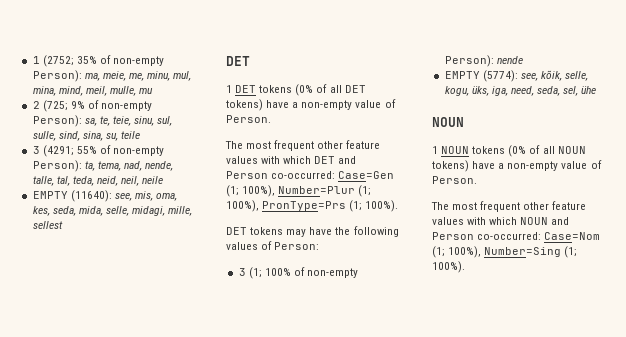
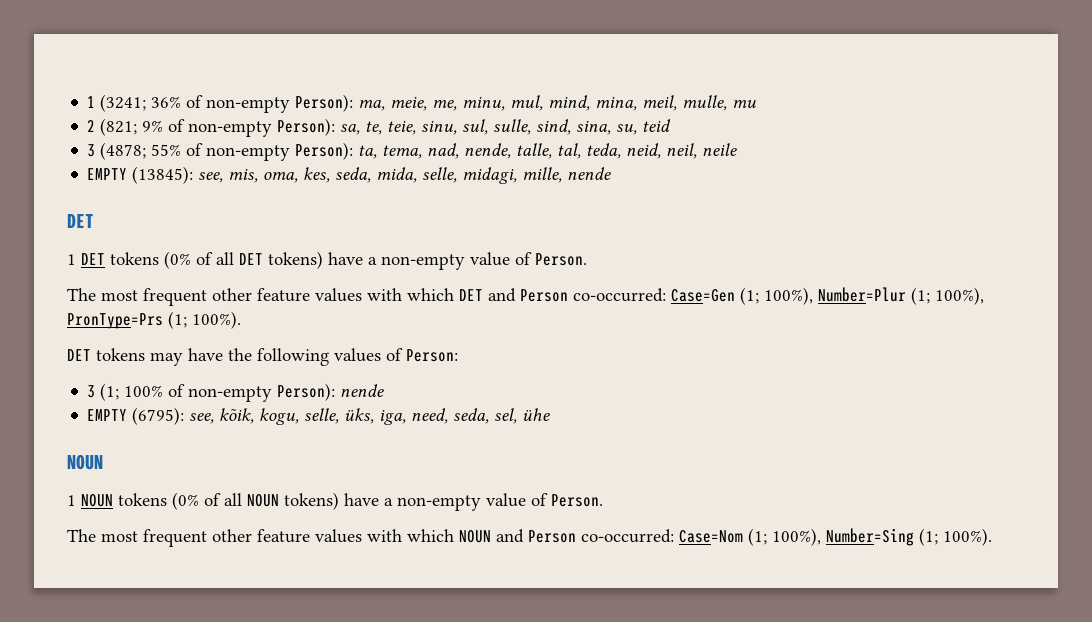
[32,55,97,67] 1 (2752; 35% -> [87,94,182,112] 1 (3241; 36%
[32,86,83,96] mina, mind, -> [548,95,638,111] mind, mina,
[42,100,68,112] (725; -> [100,118,138,136] (821;
[121,131,141,139] [32,145,74,157] teile // 3 (4291; -> [642,119,672,132] [87,142,147,160] teid // 3 (4878;
[70,190,112,202] (11640): -> [132,166,194,184] (13845):
[32,221,63,229] sellest -> [567,167,612,180] nende
[482,70,518,82] (5774): -> [132,407,185,425] (6795):
[565,71,589,81] [444,86,469,96] selle, kogu, -> [259,408,340,425] kogu, selle,

